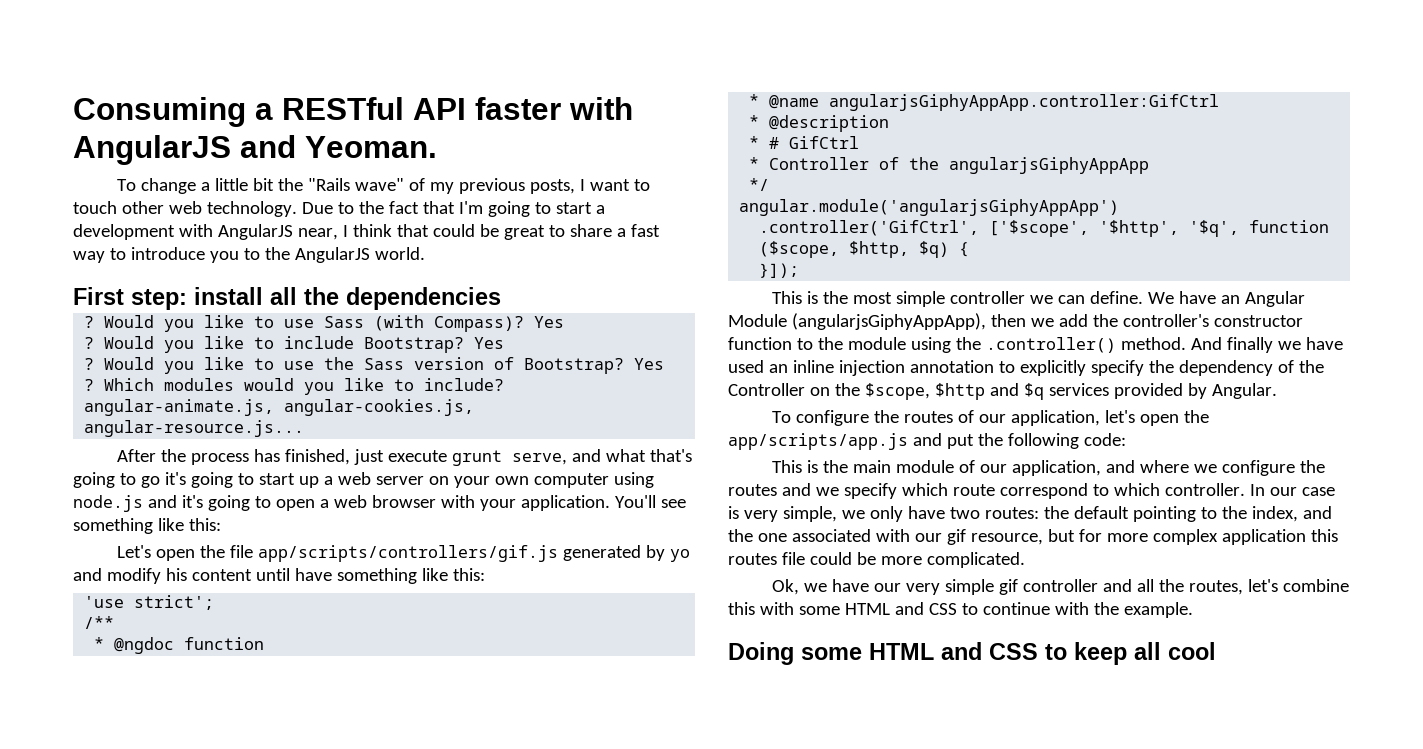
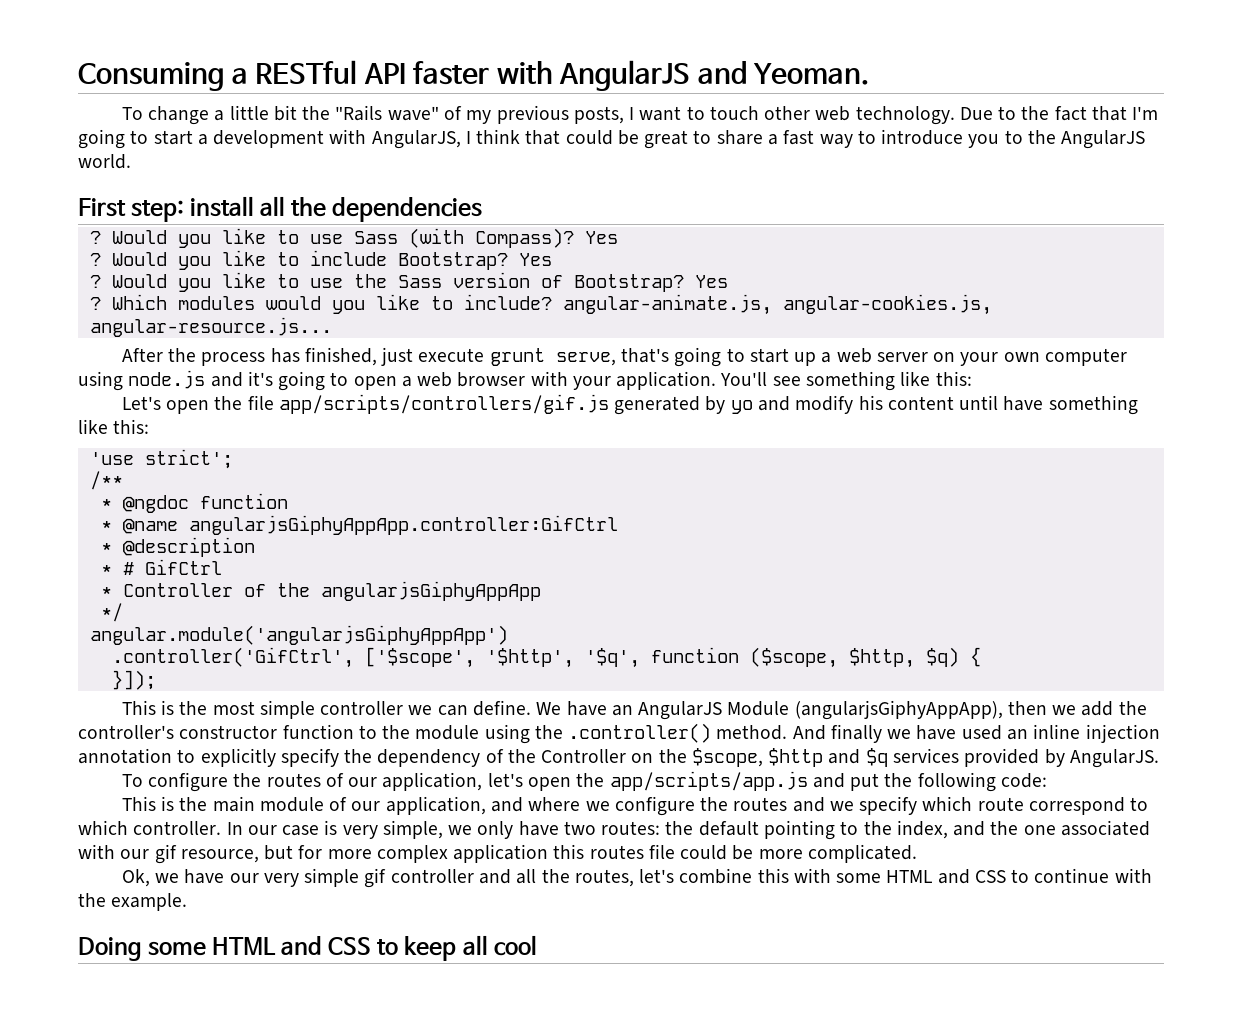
[217,224,338,240] AngularJS near, -> [371,130,461,149] AngularJS,
[571,449,646,462] and what -> (616, 359) none
[140,472,254,488] go it's going to -> (745, 355) none
[1244,291,1305,307] Angular -> [638,701,723,720] AngularJS
[1211,383,1277,399] Angular. -> [1069,749,1159,768] AngularJS.

